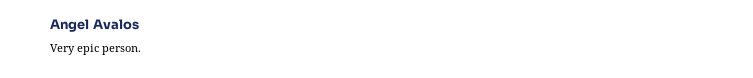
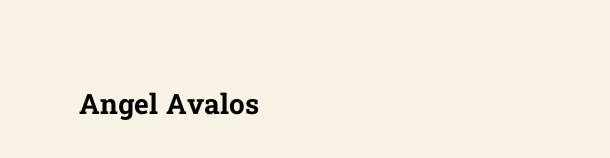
[50,44,141,55] // Very epic person. -> (259, 103) none

